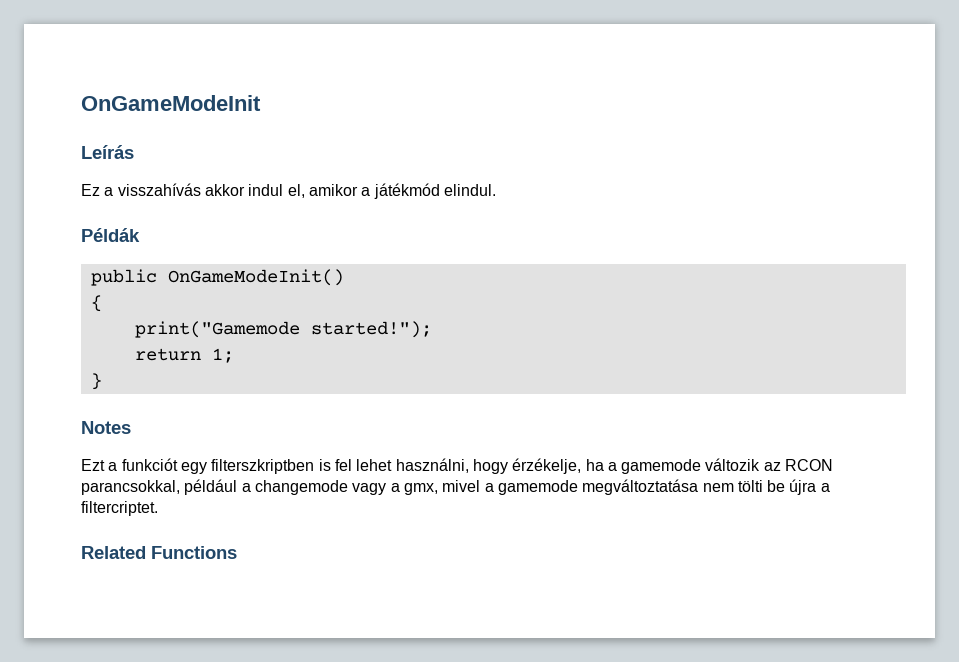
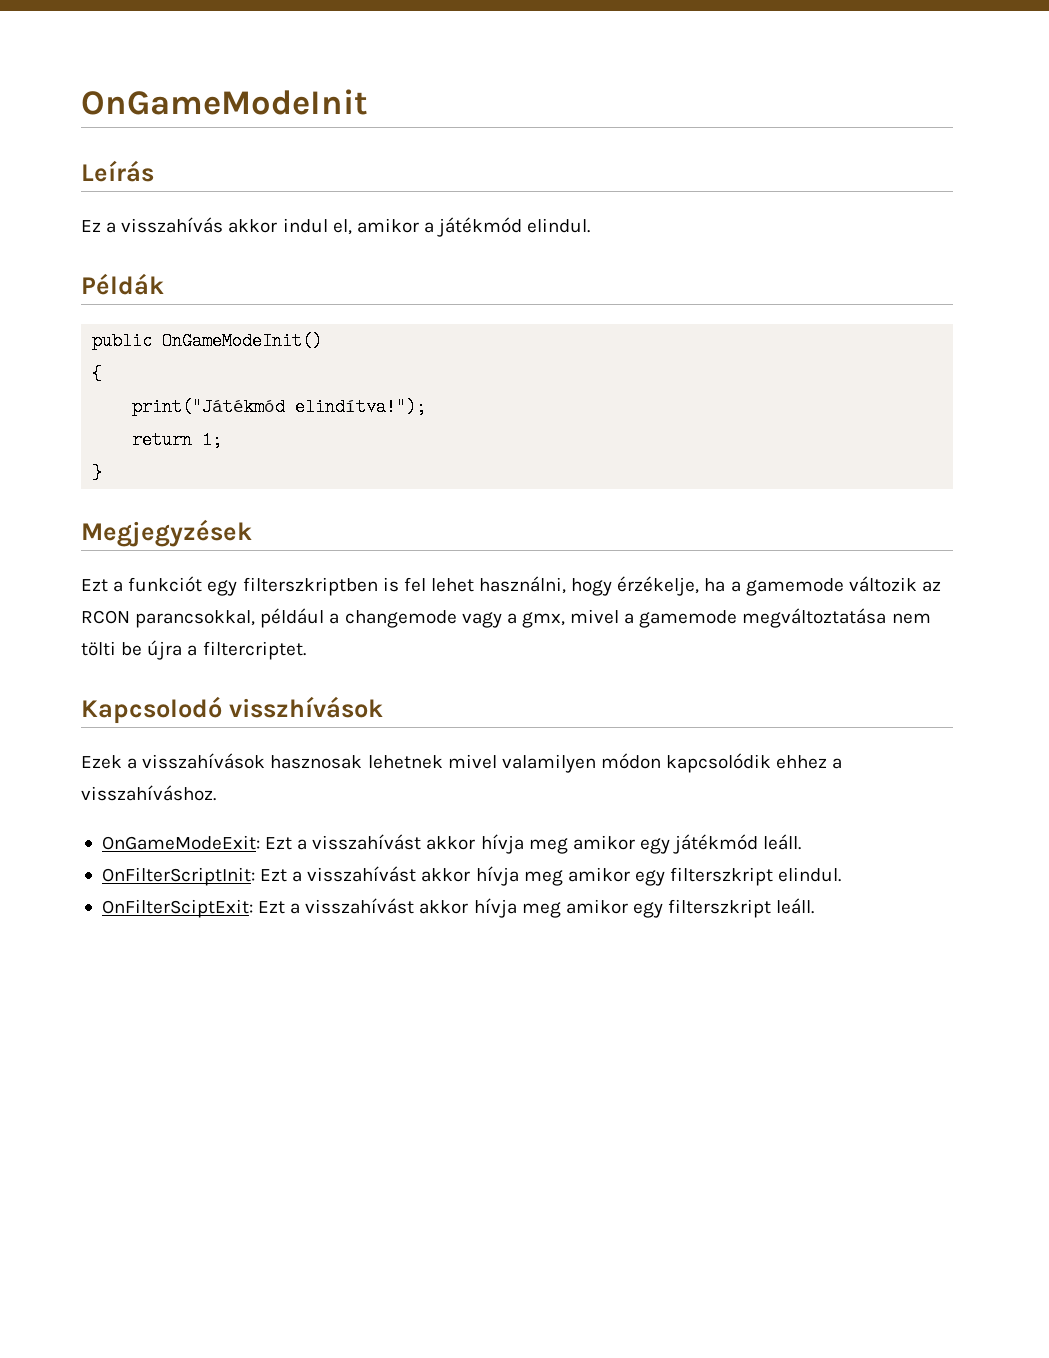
[134,321,432,338] print("Gamemode started!"); -> [132,398,427,416] print("Játékmód elindítva!");
[81,421,131,434] Notes -> [81,519,252,547] Megjegyzések
[81,546,237,559] Related Functions -> [81,696,383,724] [81,753,843,773] [81,785,216,801] [101,834,802,854] [101,866,842,886] [101,898,815,918] Kapcsolodó visszhívások // Ezek a visszahívások hasznosak lehetnek mivel valamilyen módon kapcsolódik ehhez a visszahíváshoz. // OnGameModeExit: Ezt a visszahívást akkor hívja meg amikor egy játékmód leáll. // OnFilterScriptInit: Ezt a visszahívást akkor hívja meg amikor egy filterszkript elindul. // OnFilterSciptExit: Ezt a visszahívást akkor hívja meg amikor egy filterszkript leáll.

